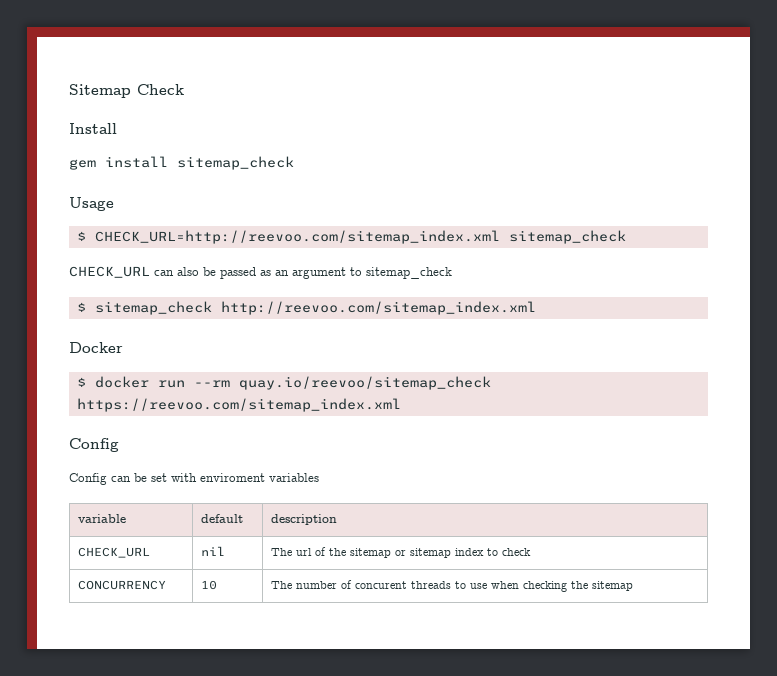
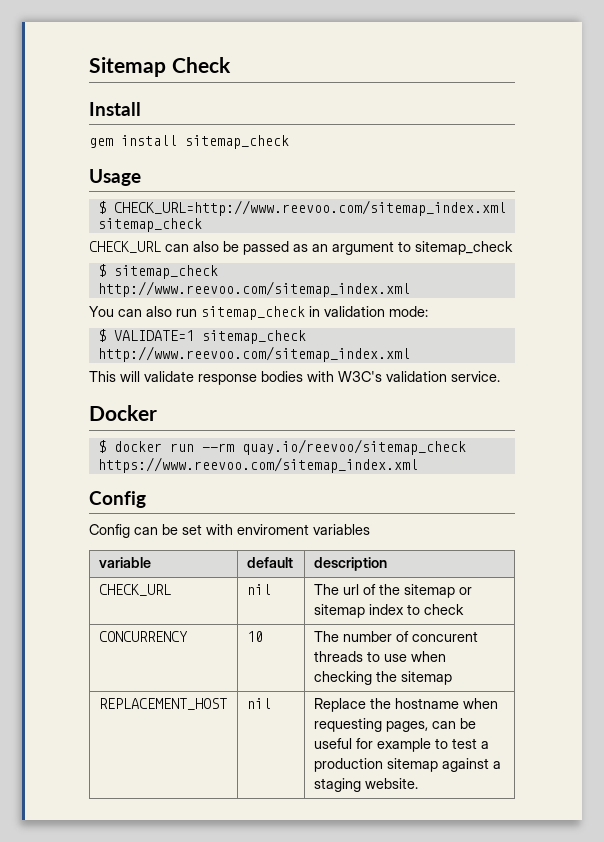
[94,230,500,244] CHECK_URL=http://reevoo.com/sitemap_index.xml -> [113,200,506,216] CHECK_URL=http://www.reevoo.com/sitemap_index.xml
[220,301,536,315] http://reevoo.com/sitemap_index.xml -> [97,281,410,297] [89,306,428,320] [97,329,306,344] [97,346,410,362] [89,371,500,385] http://www.reevoo.com/sitemap_index.xml // You can also run sitemap_check in validation mode: // $ VALIDATE=1 sitemap_check http://www.reevoo.com/sitemap_index.xml // This will validate response bodies with W3C's validation service.
[76,398,401,412] https://reevoo.com/sitemap_index.xml -> [97,457,418,473] https://www.reevoo.com/sitemap_index.xml
(633, 586) none -> [98,698,227,710] [246,698,271,709] [313,698,498,712] [313,718,476,732] [313,738,489,752] [313,758,501,772] [313,778,418,792] // REPLACEMENT_HOST | nil | Replace the hostname when requesting pages, can be useful for example to test a production sitemap against a staging website.

